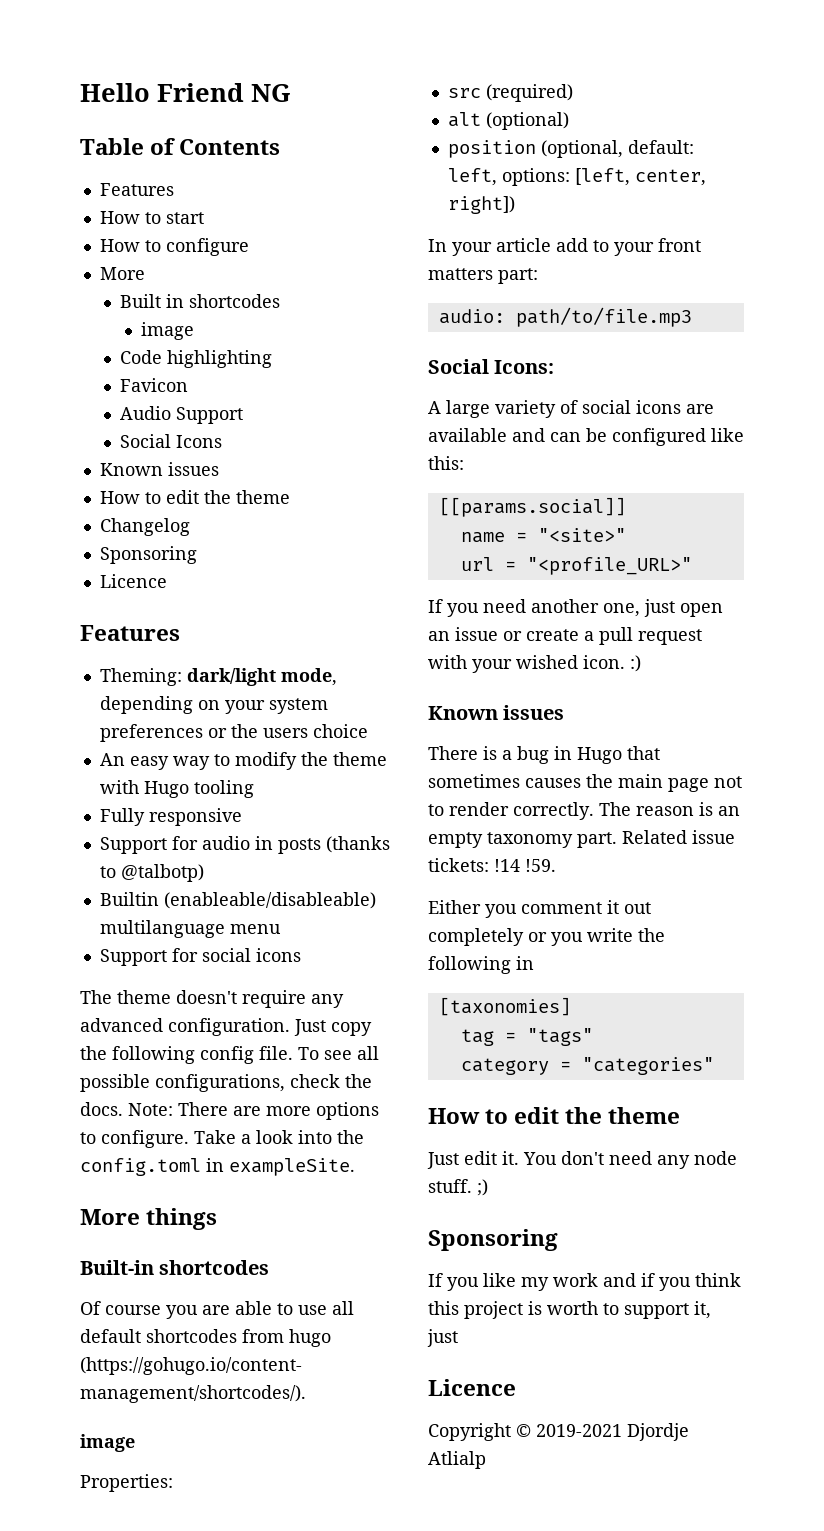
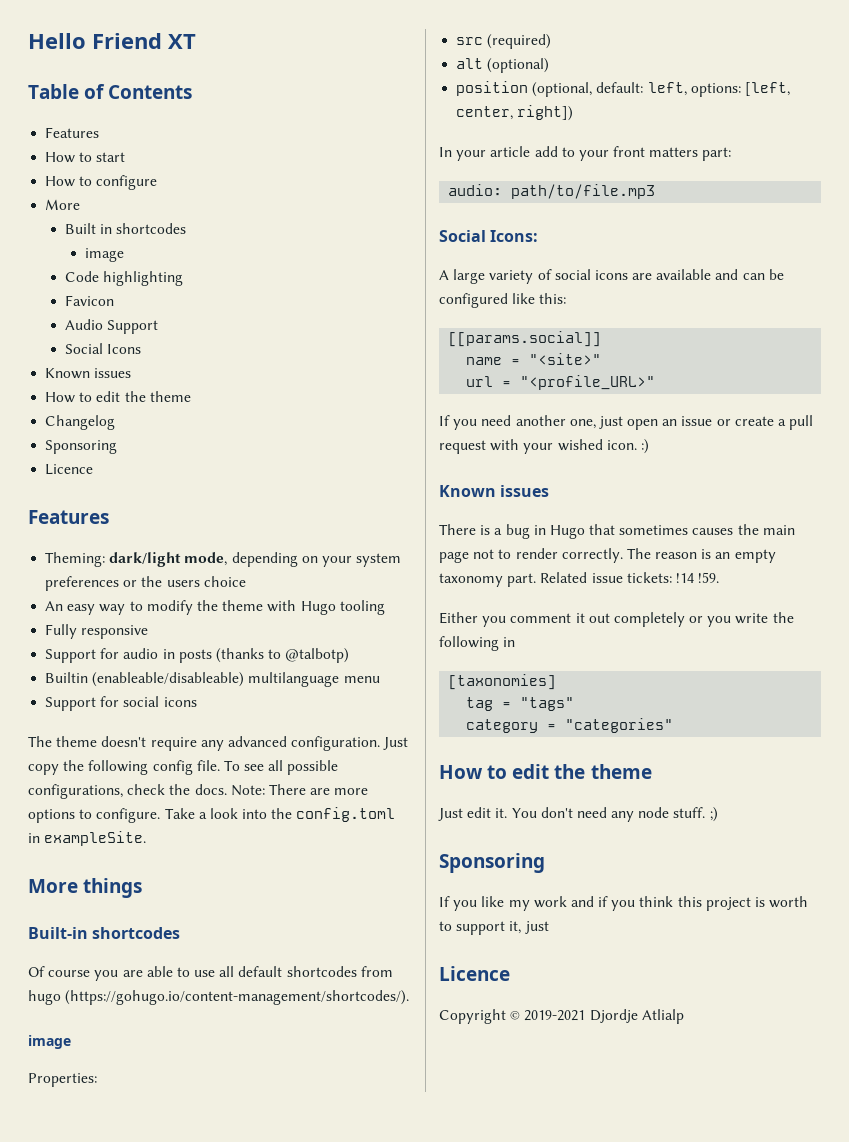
[251,84,291,102] NG -> [168,34,196,49] XT

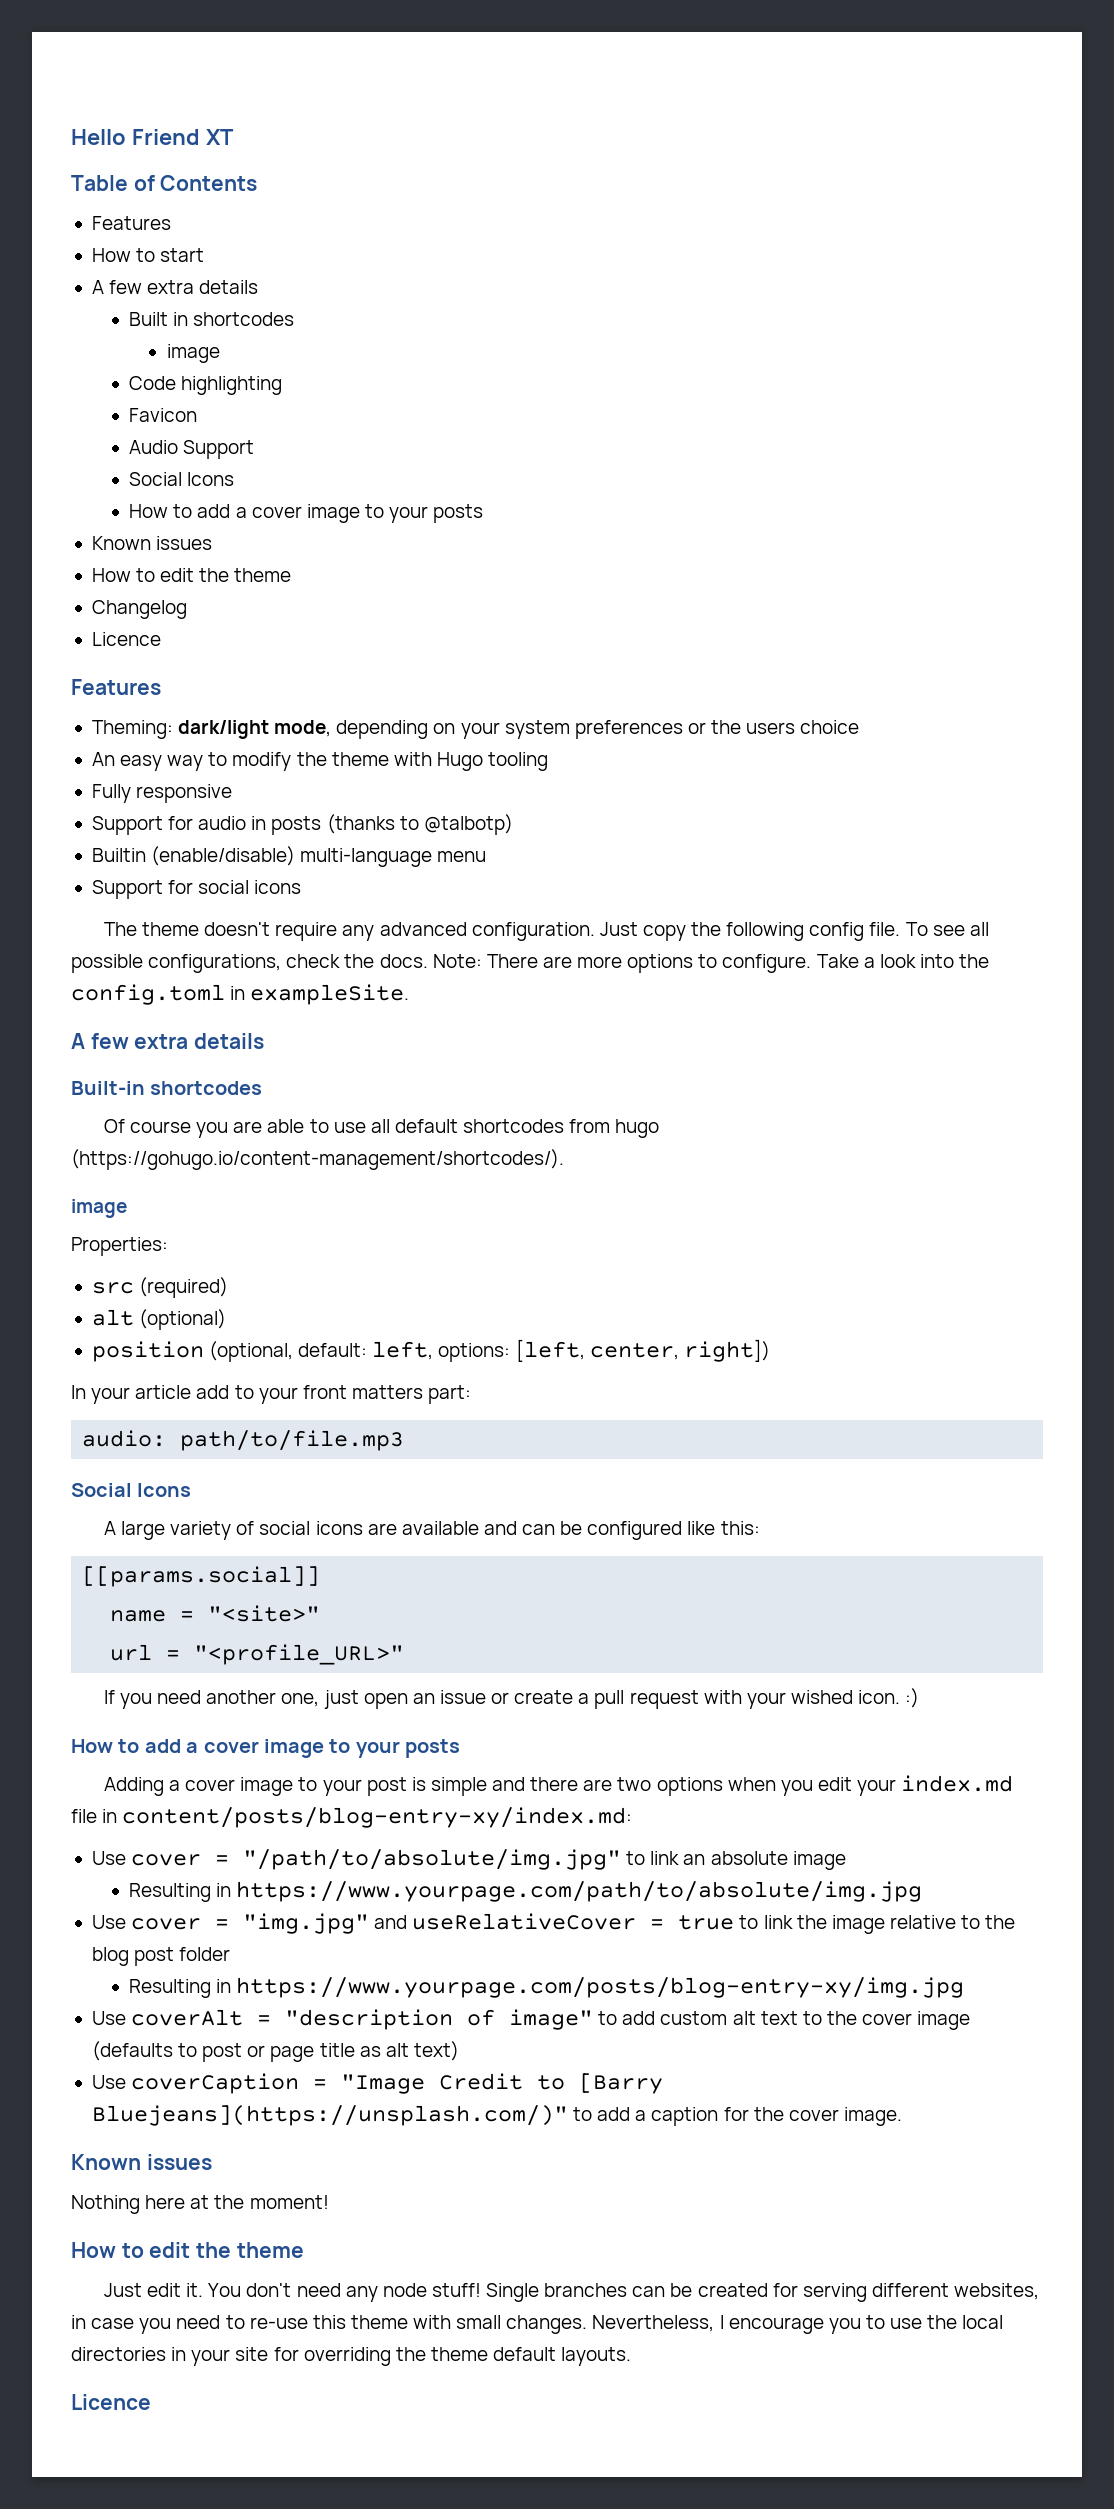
[45,175,158,190] [45,199,81,210] How to configure // More -> [91,280,259,294] A few extra details
(142, 349) none -> [129,504,484,523] // How to add a cover image to your posts
[45,440,118,454] // Sponsoring -> (187, 609) none
[92,672,340,687] (enableable/disableable) multilanguage -> [151,846,433,867] (enable/disable) multi-language
[28,878,143,898] More things -> [71,1033,265,1049] A few extra details
[490,230,539,242] Icons: -> [137,1483,192,1497] Icons
[439,485,550,497] [439,524,795,539] [439,548,776,563] [439,572,720,587] [439,612,794,627] [439,636,516,651] [448,674,557,690] [466,697,575,711] [466,718,674,733] Known issues // There is a bug in Hugo that sometimes causes the main page not to render correctly. The reason is an empty taxonomy part. Related issue tickets: !14 !59. // Either you comment it out completely or you write the following in // [taxonomies] // tag = "tags" // category = "categories" -> [71,1739,461,1758] [103,1775,1014,1796] [71,1807,633,1828] [91,1849,846,1870] [129,1881,923,1902] [91,1913,1016,1934] [91,1947,231,1966] [129,1977,965,1998] [91,2009,971,2030] [91,2041,459,2062] [91,2073,664,2094] [91,2105,902,2126] [71,2154,212,2170] [71,2195,329,2214] How to add a cover image to your posts // Adding a cover image to your post is simple and there are two options when you edit your index.md file in content/posts/blog-entry-xy/index.md: // Use cover = "/path/to/absolute/img.jpg" to link an absolute image // Resulting in https://www.yourpage.com/path/to/absolute/img.jpg // Use cover = "img.jpg" and useRelativeCover = true to link the image relative to the blog post folder // Resulting in https://www.yourpage.com/posts/blog-entry-xy/img.jpg // Use coverAlt = "description of image" to add custom alt text to the cover image (defaults to post or page title as alt text) // Use coverCaption = "Image Credit to [Barry Bluejeans](https://unsplash.com/)" to add a caption for the cover image. // Known issues // Nothing here at the moment!
[673,807,718,822] [439,853,545,873] [439,896,809,911] [439,921,549,935] [439,966,510,981] [439,1009,684,1024] stuff. ;) // Sponsoring // If you like my work and if you think this project is worth to support it, just // Licence // Copyright © 2019-2021 Djordje Atlialp -> [431,2283,1040,2302] [71,2315,1004,2334] [71,2347,632,2366] [71,2394,151,2410] stuff! Single branches can be created for serving different websites, in case you need to re-use this theme with small changes. Nevertheless, I encourage you to use the local directories in your site for overriding the theme default layouts. // Licence

